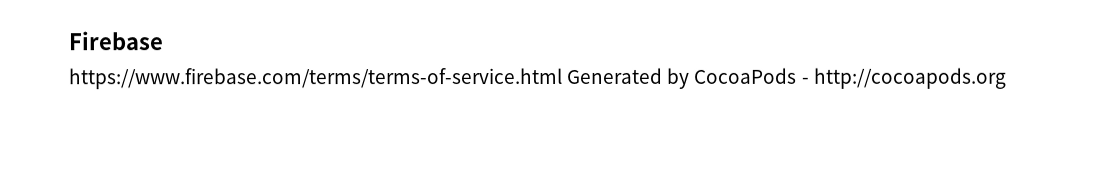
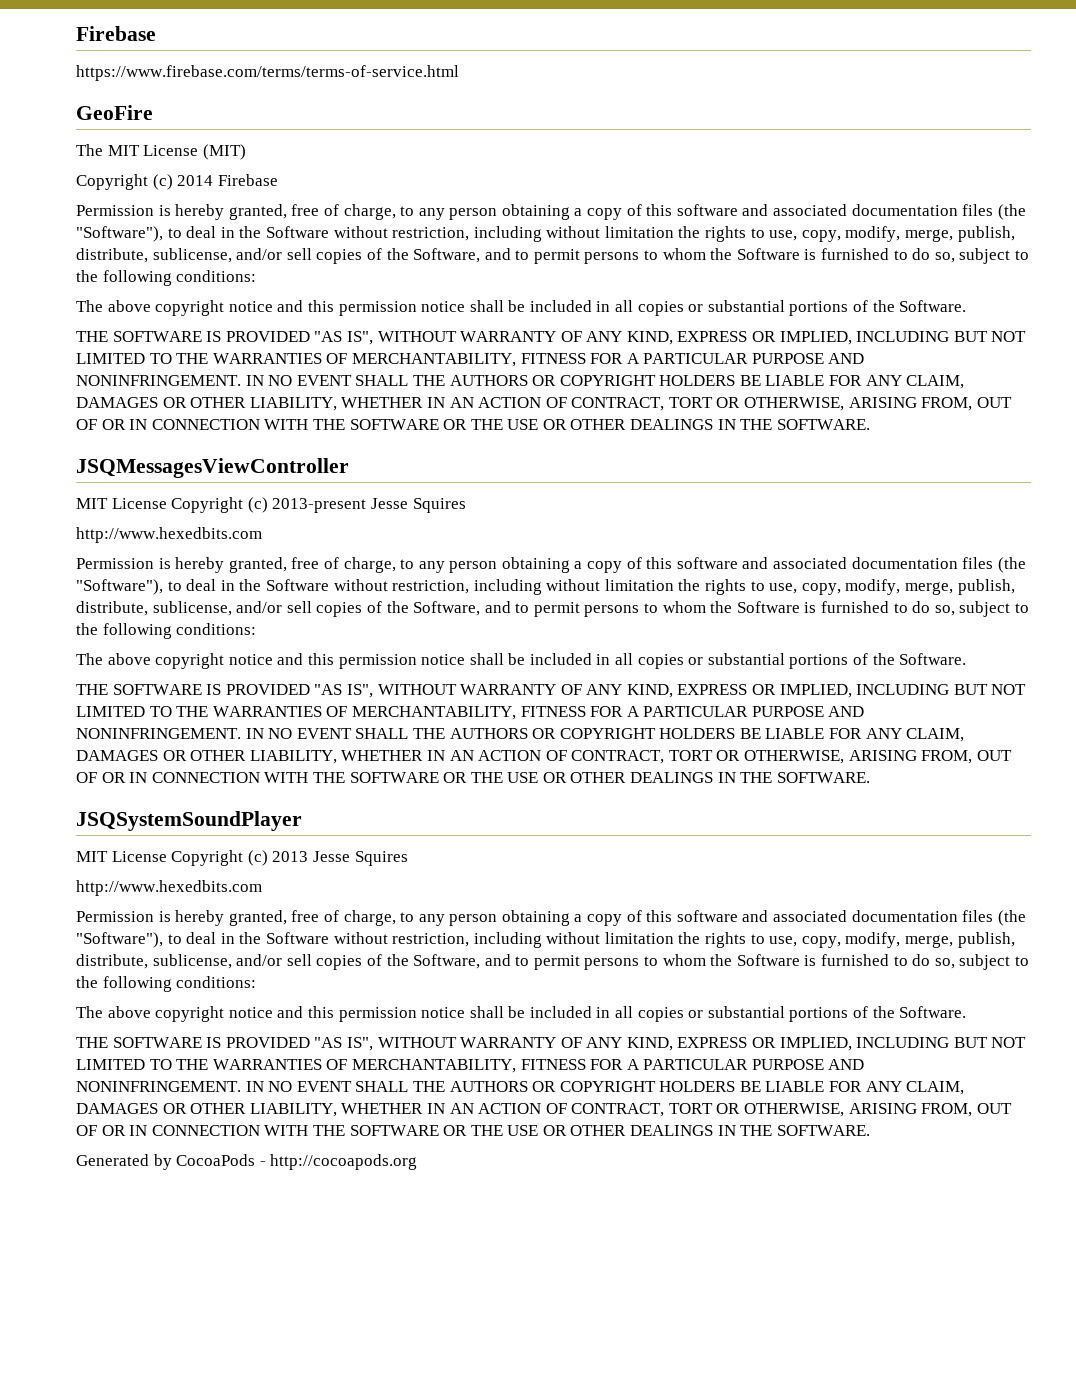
(562, 78) none -> [76,105,153,120] [76,144,246,160] [76,174,278,190] [76,204,1026,220] [76,226,1015,242] [76,248,1029,264] [76,270,257,286] [76,300,967,316] [76,331,1027,345] [76,353,865,367] [76,375,965,389] [76,397,1012,411] [76,419,870,430] [76,458,349,478] [76,497,466,513] [76,527,262,543] [76,557,1026,573] [76,579,1015,595] [76,601,1029,617] [76,623,257,639] [76,653,967,669] [76,684,1027,698] [76,706,865,720] [76,728,965,742] [76,750,1012,764] [76,772,870,783] [76,811,302,831] [76,850,408,866] [76,880,262,896] [76,910,1026,926] [76,932,1015,948] [76,954,1029,970] [76,976,257,992] [76,1006,967,1022] [76,1037,1027,1051] [76,1059,865,1073] [76,1081,965,1095] [76,1103,1012,1117] [76,1125,870,1136] // GeoFire // The MIT License (MIT) // Copyright (c) 2014 Firebase // Permission is hereby granted, free of charge, to any person obtaining a copy of this software and associated documentation files (the "Software"), to deal in the Software without restriction, including without limitation the rights to use, copy, modify, merge, publish, distribute, sublicense, and/or sell copies of the Software, and to permit persons to whom the Software is furnished to do so, subject to the following conditions: // The above copyright notice and this permission notice shall be included in all copies or substantial portions of the Software. // THE SOFTWARE IS PROVIDED "AS IS", WITHOUT WARRANTY OF ANY KIND, EXPRESS OR IMPLIED, INCLUDING BUT NOT LIMITED TO THE WARRANTIES OF MERCHANTABILITY, FITNESS FOR A PARTICULAR PURPOSE AND NONINFRINGEMENT. IN NO EVENT SHALL THE AUTHORS OR COPYRIGHT HOLDERS BE LIABLE FOR ANY CLAIM, DAMAGES OR OTHER LIABILITY, WHETHER IN AN ACTION OF CONTRACT, TORT OR OTHERWISE, ARISING FROM, OUT OF OR IN CONNECTION WITH THE SOFTWARE OR THE USE OR OTHER DEALINGS IN THE SOFTWARE. // JSQMessagesViewController // MIT License Copyright (c) 2013-present Jesse Squires // http://www.hexedbits.com // Permission is hereby granted, free of charge, to any person obtaining a copy of this software and associated documentation files (the "Software"), to deal in the Software without restriction, including without limitation the rights to use, copy, modify, merge, publish, distribute, sublicense, and/or sell copies of the Software, and to permit persons to whom the Software is furnished to do so, subject to the following conditions: // The above copyright notice and this permission notice shall be included in all copies or substantial portions of the Software. // THE SOFTWARE IS PROVIDED "AS IS", WITHOUT WARRANTY OF ANY KIND, EXPRESS OR IMPLIED, INCLUDING BUT NOT LIMITED TO THE WARRANTIES OF MERCHANTABILITY, FITNESS FOR A PARTICULAR PURPOSE AND NONINFRINGEMENT. IN NO EVENT SHALL THE AUTHORS OR COPYRIGHT HOLDERS BE LIABLE FOR ANY CLAIM, DAMAGES OR OTHER LIABILITY, WHETHER IN AN ACTION OF CONTRACT, TORT OR OTHERWISE, ARISING FROM, OUT OF OR IN CONNECTION WITH THE SOFTWARE OR THE USE OR OTHER DEALINGS IN THE SOFTWARE. // JSQSystemSoundPlayer // MIT License Copyright (c) 2013 Jesse Squires // http://www.hexedbits.com // Permission is hereby granted, free of charge, to any person obtaining a copy of this software and associated documentation files (the "Software"), to deal in the Software without restriction, including without limitation the rights to use, copy, modify, merge, publish, distribute, sublicense, and/or sell copies of the Software, and to permit persons to whom the Software is furnished to do so, subject to the following conditions: // The above copyright notice and this permission notice shall be included in all copies or substantial portions of the Software. // THE SOFTWARE IS PROVIDED "AS IS", WITHOUT WARRANTY OF ANY KIND, EXPRESS OR IMPLIED, INCLUDING BUT NOT LIMITED TO THE WARRANTIES OF MERCHANTABILITY, FITNESS FOR A PARTICULAR PURPOSE AND NONINFRINGEMENT. IN NO EVENT SHALL THE AUTHORS OR COPYRIGHT HOLDERS BE LIABLE FOR ANY CLAIM, DAMAGES OR OTHER LIABILITY, WHETHER IN AN ACTION OF CONTRACT, TORT OR OTHERWISE, ARISING FROM, OUT OF OR IN CONNECTION WITH THE SOFTWARE OR THE USE OR OTHER DEALINGS IN THE SOFTWARE. //

